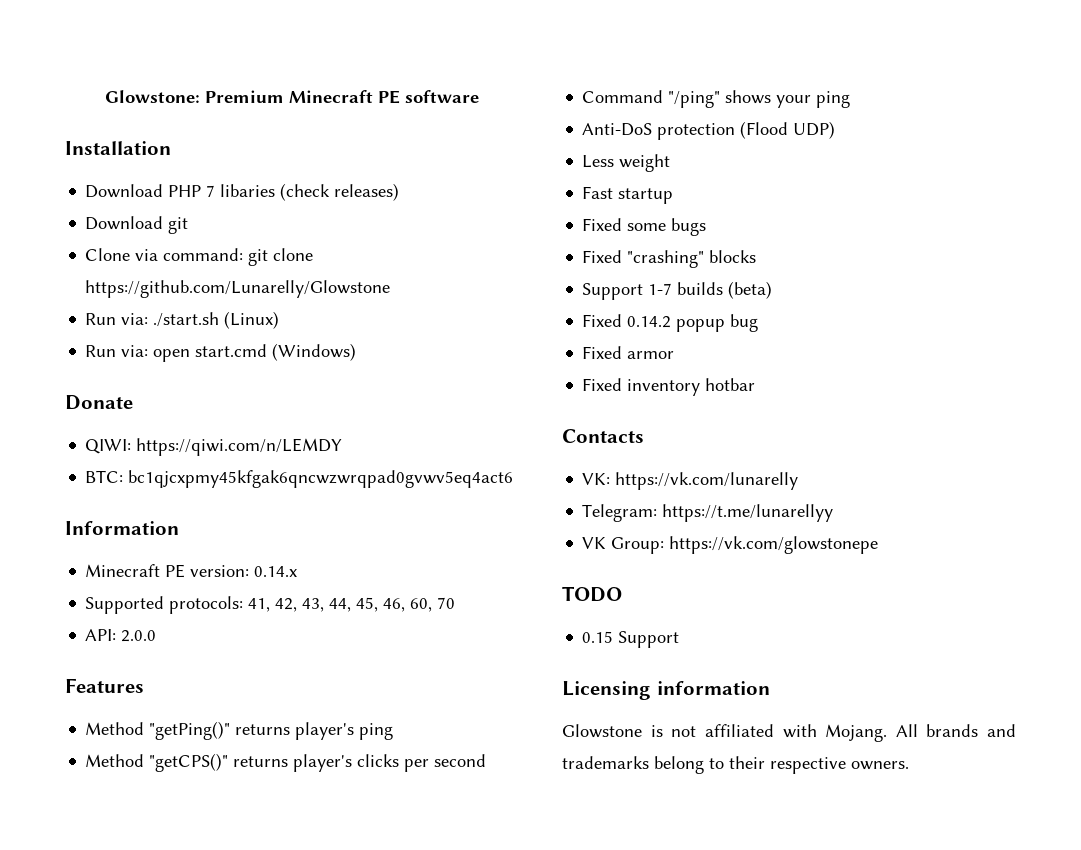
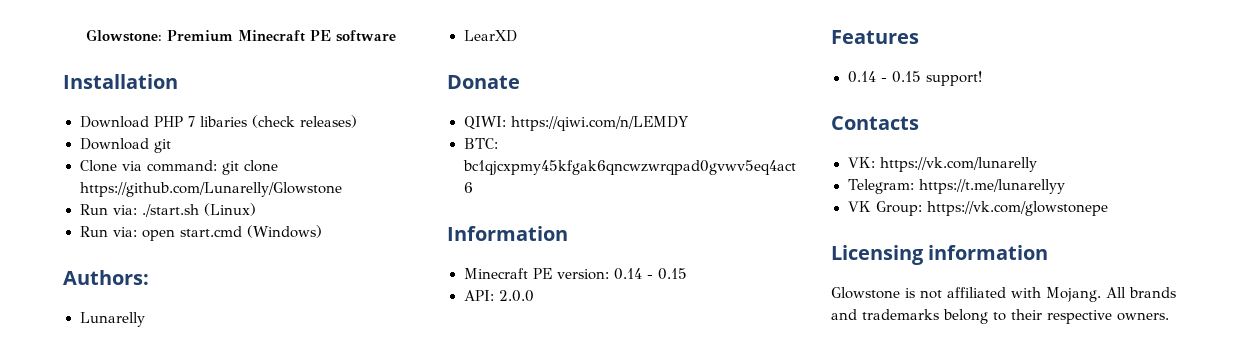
(357, 352) none -> [63,270,149,285] [79,312,145,327] [463,30,517,42] // Authors: // Lunarelly // LearXD
[254,566,298,577] [85,596,456,614] [85,629,157,642] [65,678,144,693] [85,721,394,740] [85,753,487,772] [582,90,851,108] [582,121,836,140] [582,154,671,172] [582,186,674,204] [582,218,707,236] [582,250,757,268] [582,281,773,300] [582,314,759,332] [582,346,675,359] [582,378,756,396] 0.14.x // Supported protocols: 41, 42, 43, 44, 45, 46, 60, 70 // API: 2.0.0 // Features // Method "getPing()" returns player's ping // Method "getCPS()" returns player's clicks per second // Command "/ping" shows your ping // Anti-DoS protection (Flood UDP) // Less weight // Fast startup // Fixed some bugs // Fixed "crashing" blocks // Support 1-7 builds (beta) // Fixed 0.14.2 popup bug // Fixed armor // Fixed inventory hotbar -> [613,268,687,280] [463,290,534,302] [831,30,919,44] [847,71,982,86] 0.14 - 0.15 // API: 2.0.0 // Features // 0.14 - 0.15 support!
[562,586,622,602] [582,631,680,648] // TODO // 0.15 Support -> (1108, 208) none

